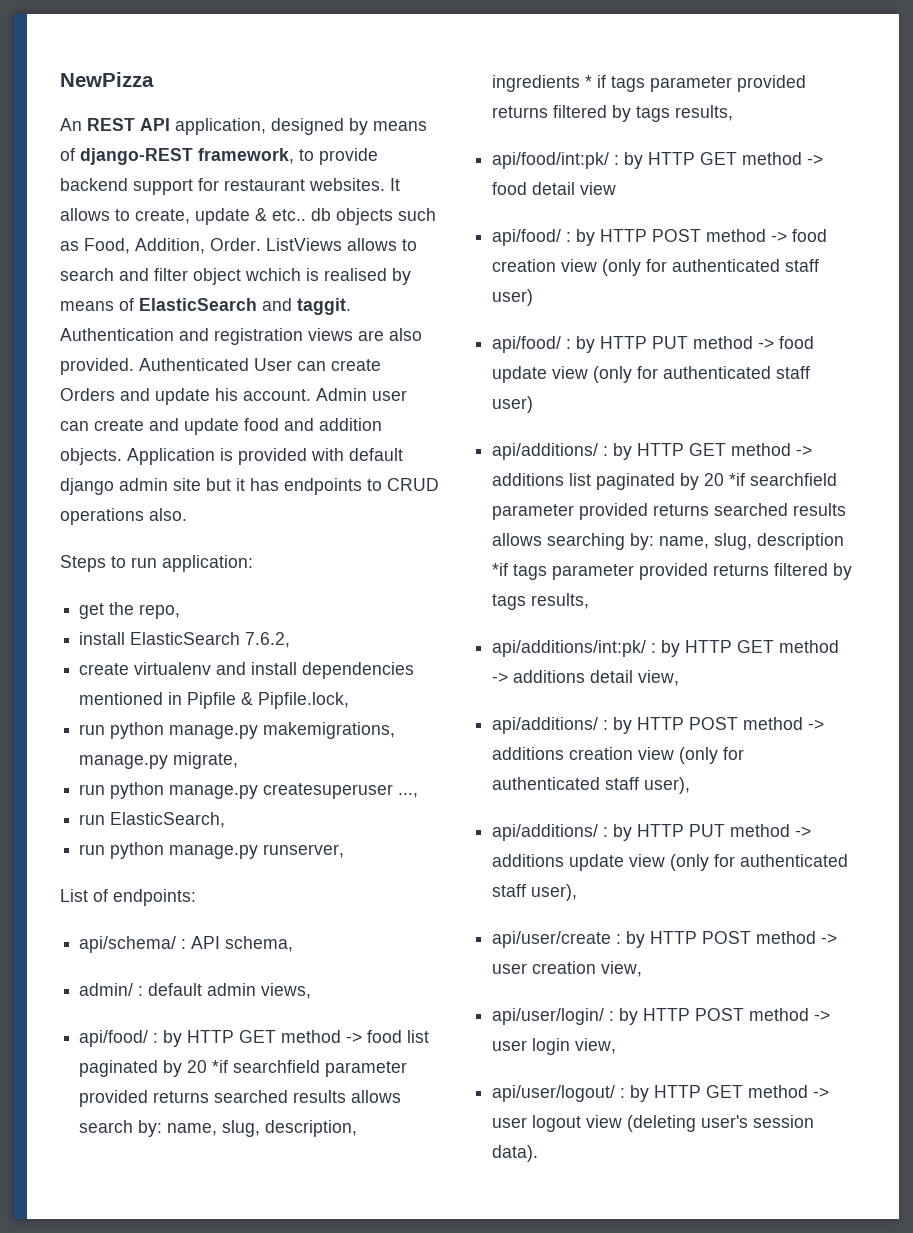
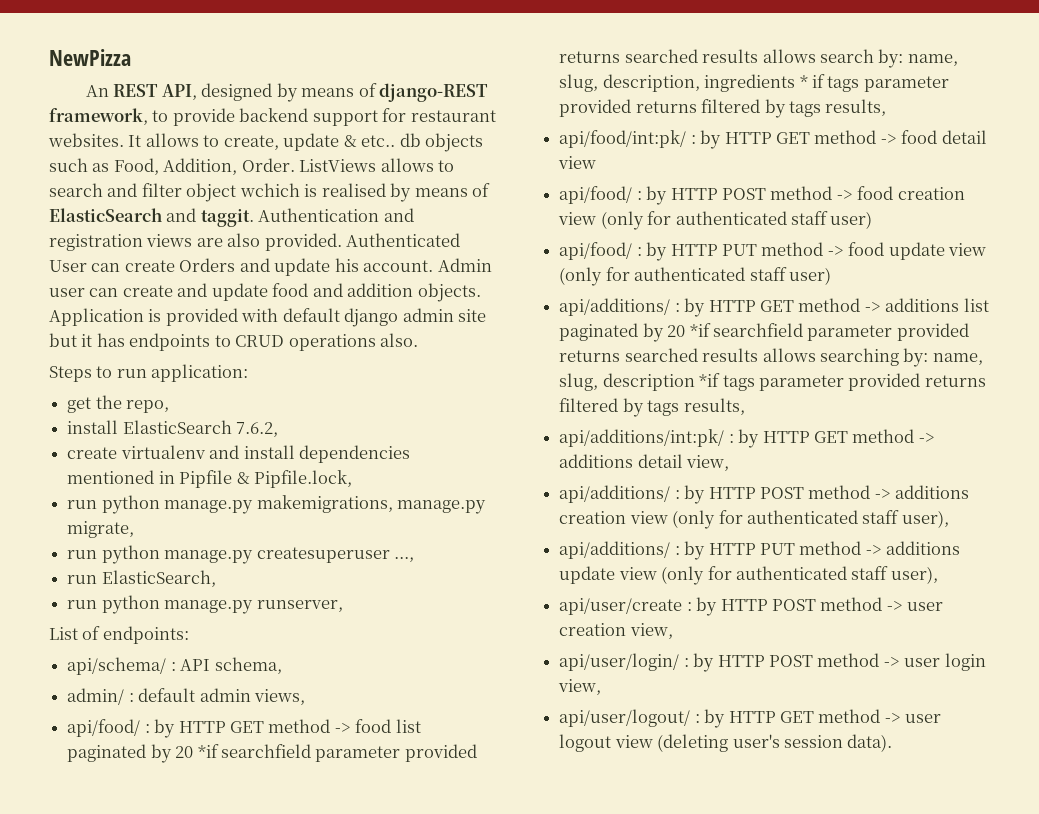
[140,118,266,135] API application, -> [161,84,197,100] API,

